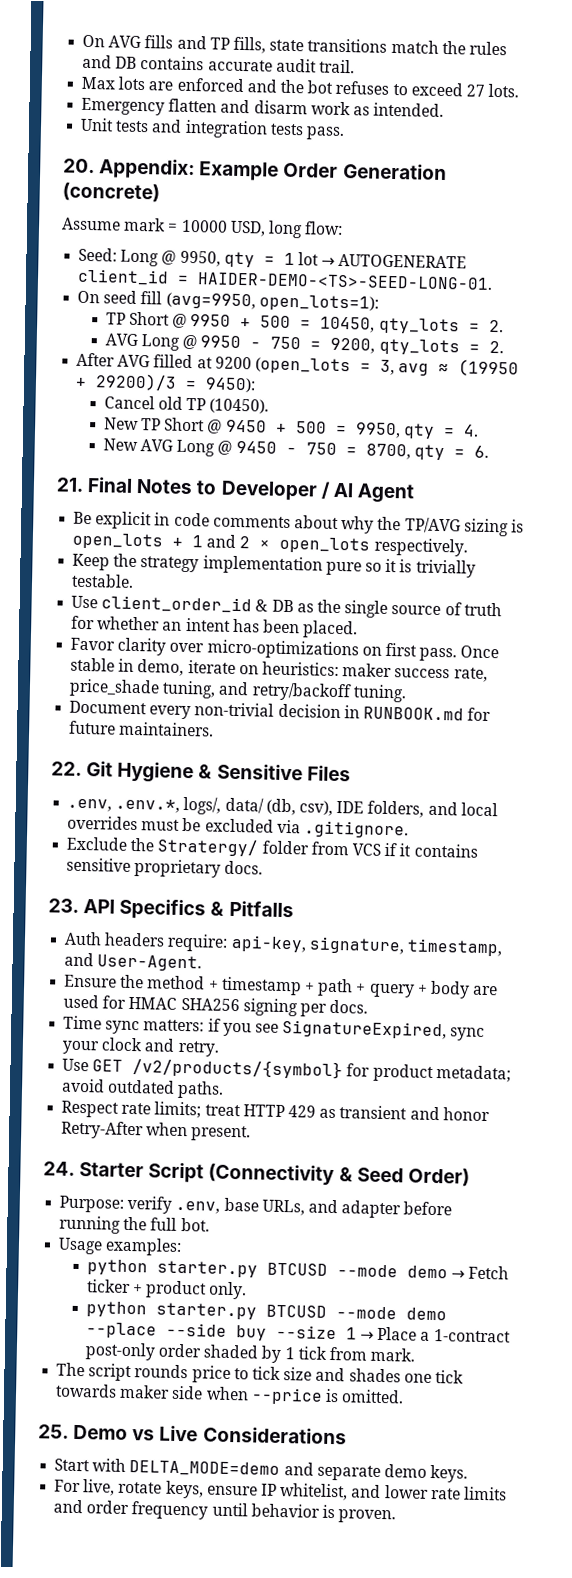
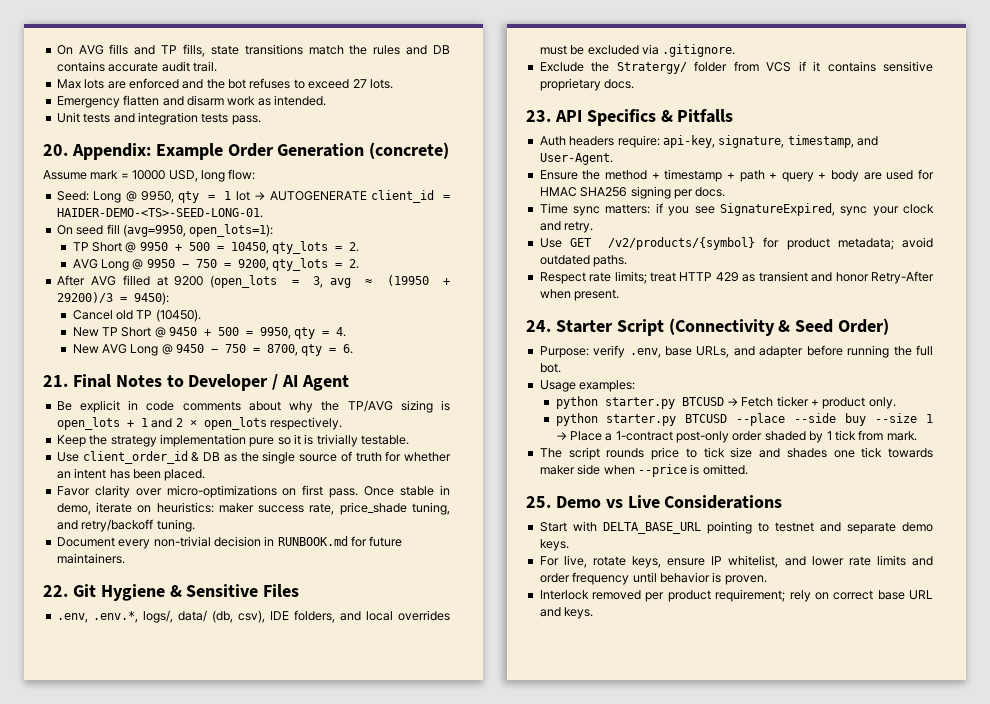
[336,1264,448,1279] --mode demo -> (724, 401) none
[335,1306,447,1321] --mode demo -> (728, 418) none
[129,1460,281,1478] DELTA_MODE=demo -> [602,521,814,534] DELTA_BASE_URL pointing to testnet
(397, 1516) none -> [539,589,933,602] [539,607,594,619] // Interlock removed per product requirement; rely on correct base URL and keys.

